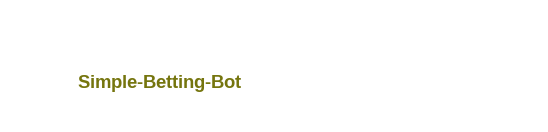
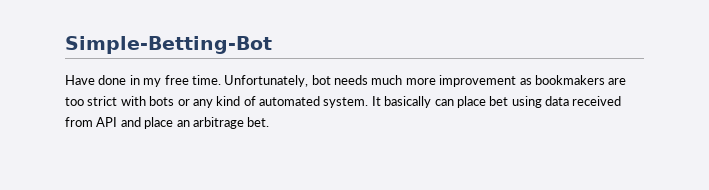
(241, 83) none -> [65,75,627,87] [65,96,622,108] [65,117,270,129] // Have done in my free time. Unfortunately, bot needs much more improvement as bookmakers are too strict with bots or any kind of automated system. It basically can place bet using data received from API and place an arbitrage bet.

